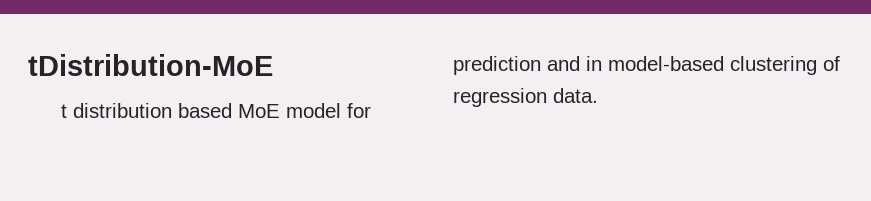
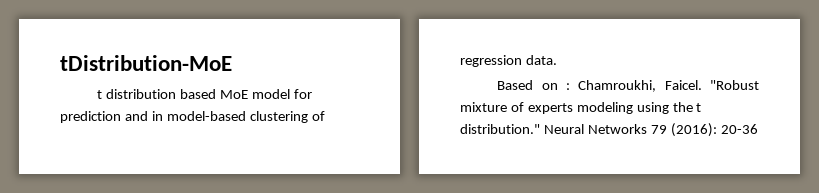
(598, 95) none -> [497,80,759,92] [460,102,702,114] [460,123,758,137] // Based on : Chamroukhi, Faicel. "Robust mixture of experts modeling using the t distribution." Neural Networks 79 (2016): 20-36

